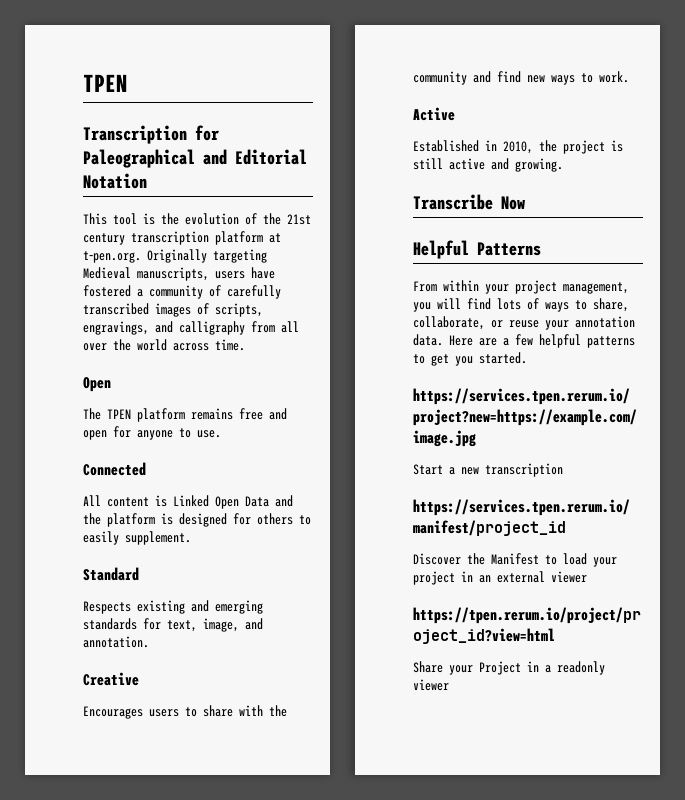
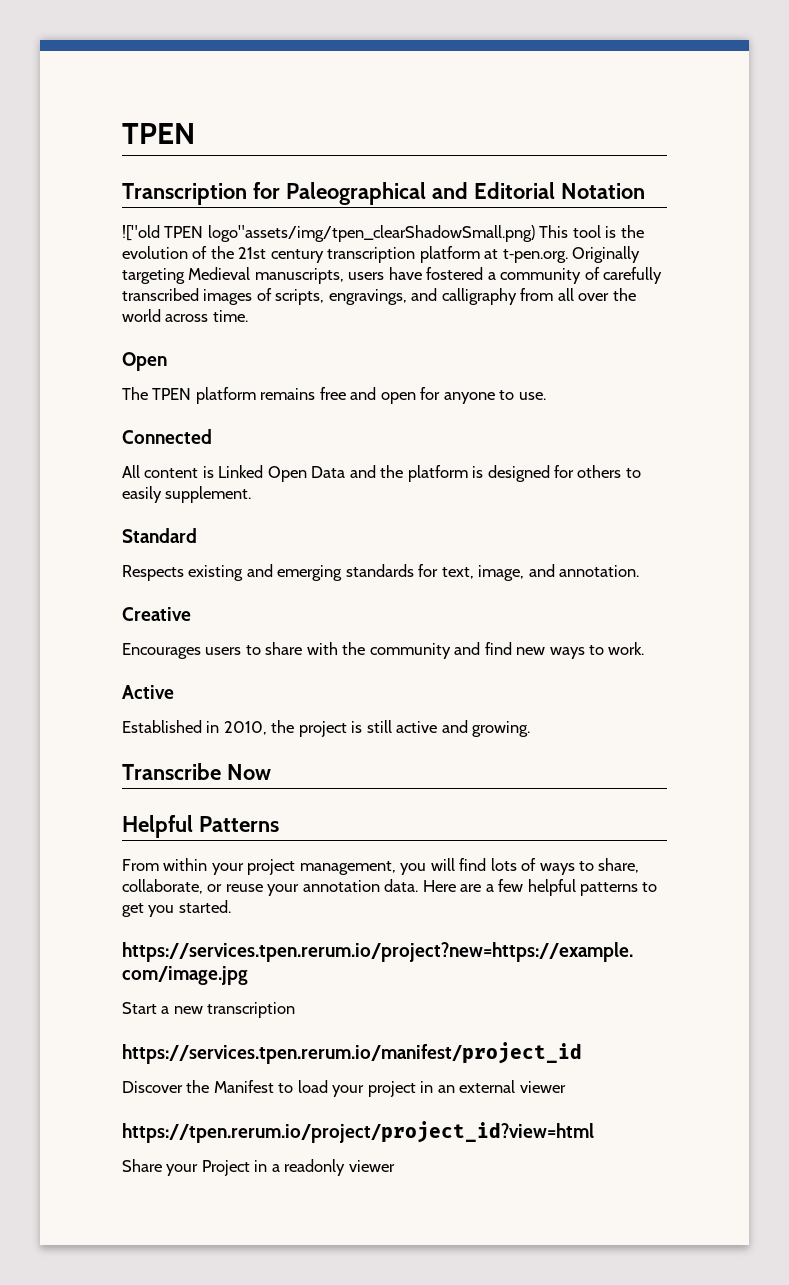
(147, 181) none -> [122,225,535,242] !["old TPEN logo"assets/img/tpen_clearShadowSmall.png)

